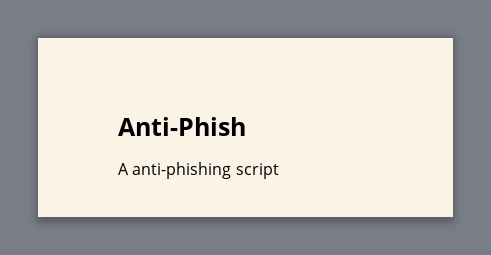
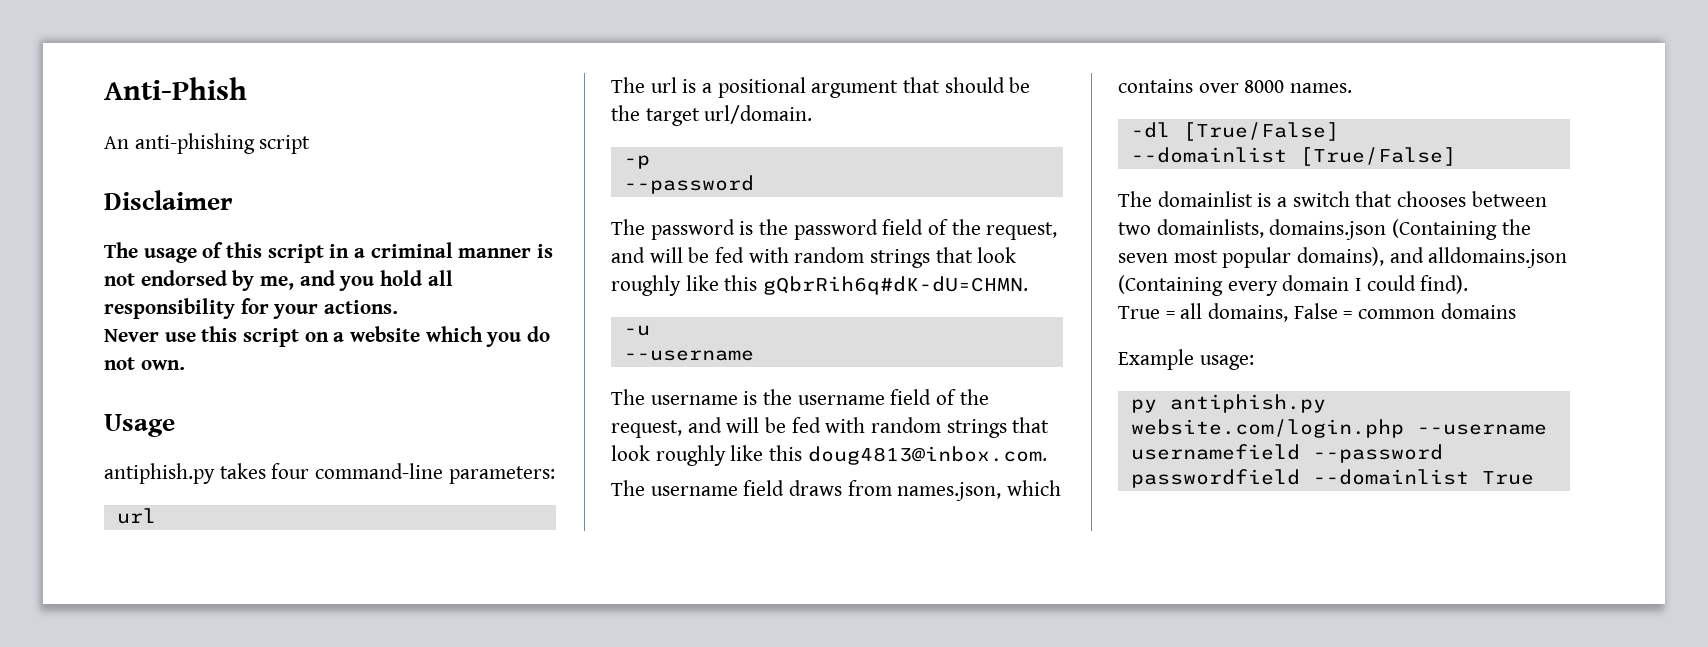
[118,163,129,175] A -> [104,136,129,149] An
(279, 171) none -> [104,190,233,210] [104,242,554,263] [104,270,453,291] [104,298,399,319] [104,326,551,347] [104,357,185,370] [104,414,175,437] [104,463,555,484] [116,508,156,524] [611,77,1031,98] [611,105,813,126] [623,155,650,169] [623,175,754,194] [611,219,1058,240] [611,247,1017,268] [611,275,1029,296] [623,325,650,336] [623,350,754,361] [611,389,989,405] [611,417,1050,438] [611,445,1047,466] [611,480,1062,501] [1118,79,1353,93] [1130,122,1339,141] [1130,147,1456,166] [1118,191,1547,207] [1118,219,1531,240] [1118,247,1568,268] [1118,275,1469,296] [1118,303,1516,322] [1118,349,1254,370] [1130,394,1326,413] [1130,419,1547,438] [1130,444,1443,463] [1130,469,1534,488] // Disclaimer // The usage of this script in a criminal manner is not endorsed by me, and you hold all responsibility for your actions. // Never use this script on a website which you do not own. // Usage // antiphish.py takes four command-line parameters: // url // The url is a positional argument that should be the target url/domain. // -p // --password // The password is the password field of the request, and will be fed with random strings that look roughly like this gQbrRih6q#dK-dU=CHMN. // -u // --username // The username is the username field of the request, and will be fed with random strings that look roughly like this doug4813@inbox.com. // The username field draws from names.json, which contains over 8000 names. // -dl [True/False] // --domainlist [True/False] // The domainlist is a switch that chooses between two domainlists, domains.json (Containing the seven most popular domains), and alldomains.json (Containing every domain I could find). // True = all domains, False = common domains // Example usage: // py antiphish.py website.com/login.php --username usernamefield --password passwordfield --domainlist True

